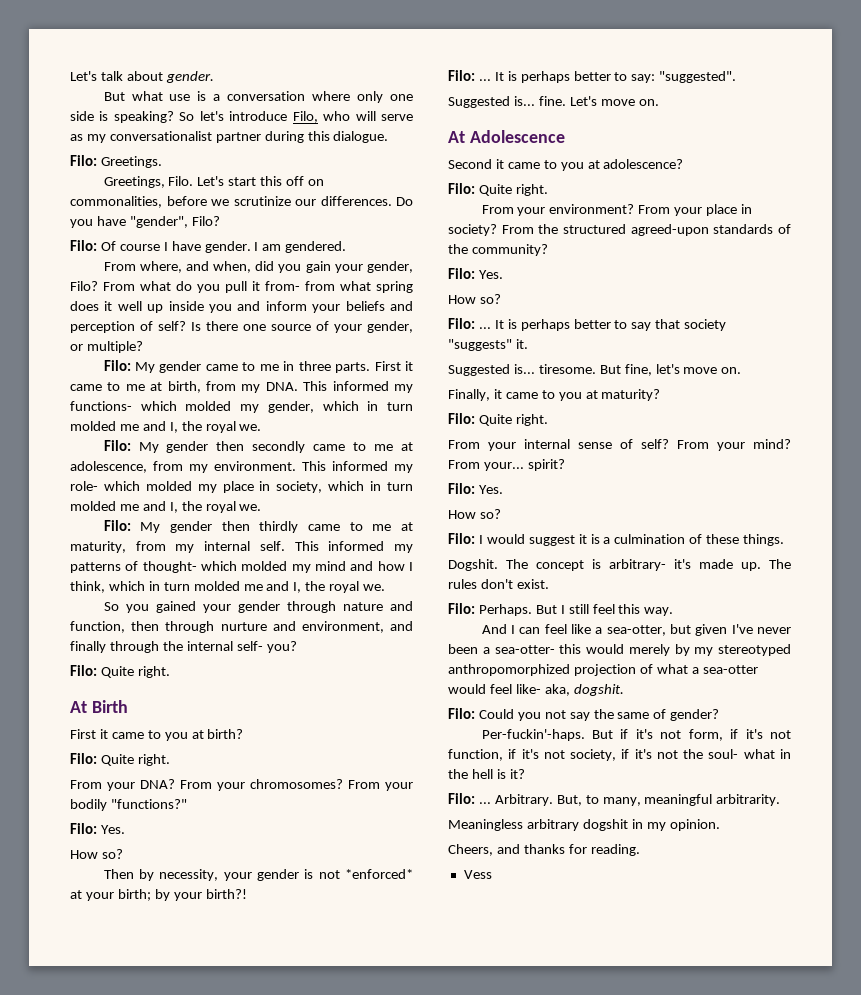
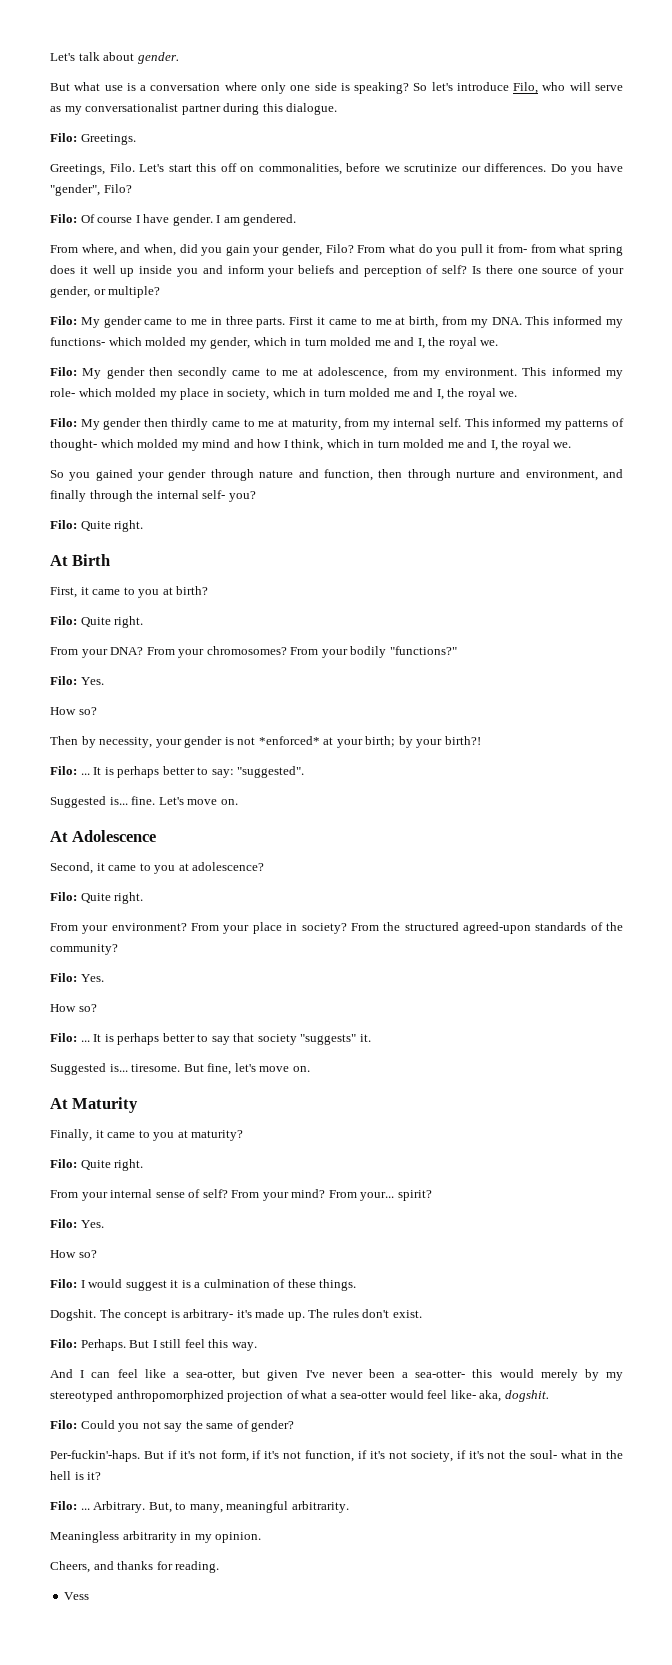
[70,729,96,739] First -> [50,587,77,598] First,
[448,159,492,169] Second -> [50,862,93,874] Second,
(742, 370) none -> [50,1097,139,1113] // At Maturity
[526,819,628,831] arbitrary dogshit -> [122,1531,177,1543] arbitrarity

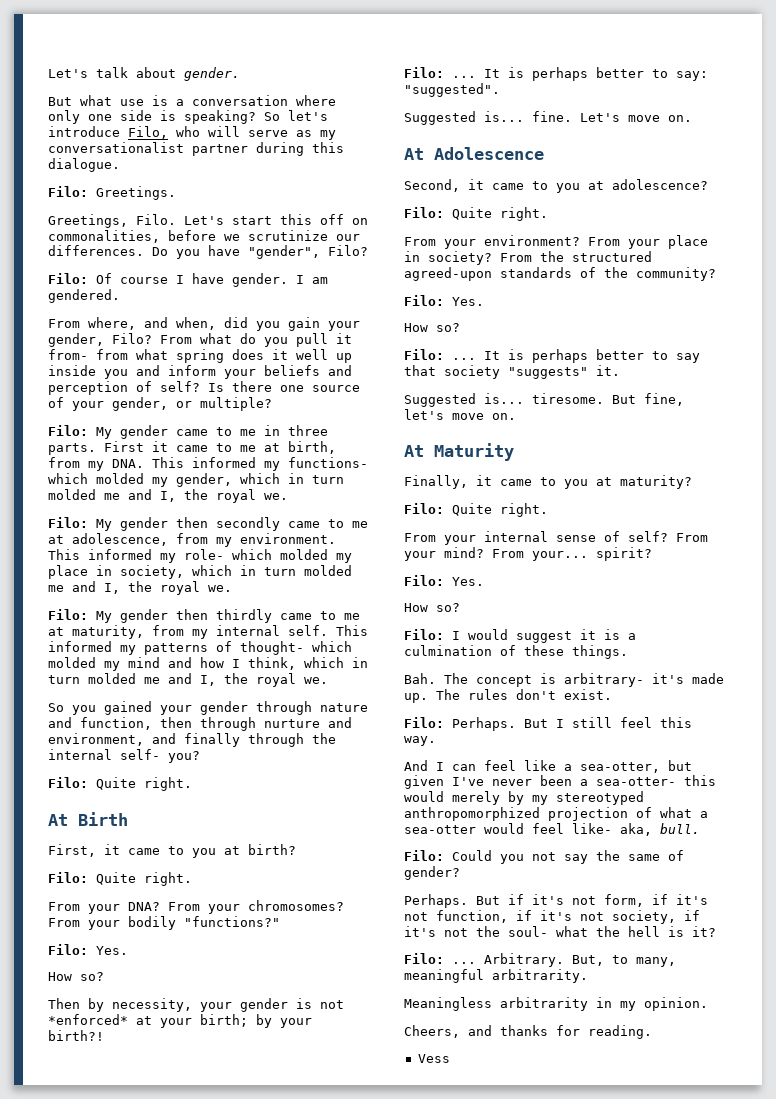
[50,1309,96,1321] Dogshit. -> [404,673,436,684] Bah.
[504,1390,549,1402] dogshit. -> [660,823,700,834] bull.
[50,1450,140,1462] Per-fuckin'-haps. -> [404,894,468,908] Perhaps.
[591,1451,603,1459] in -> (588, 931) none

